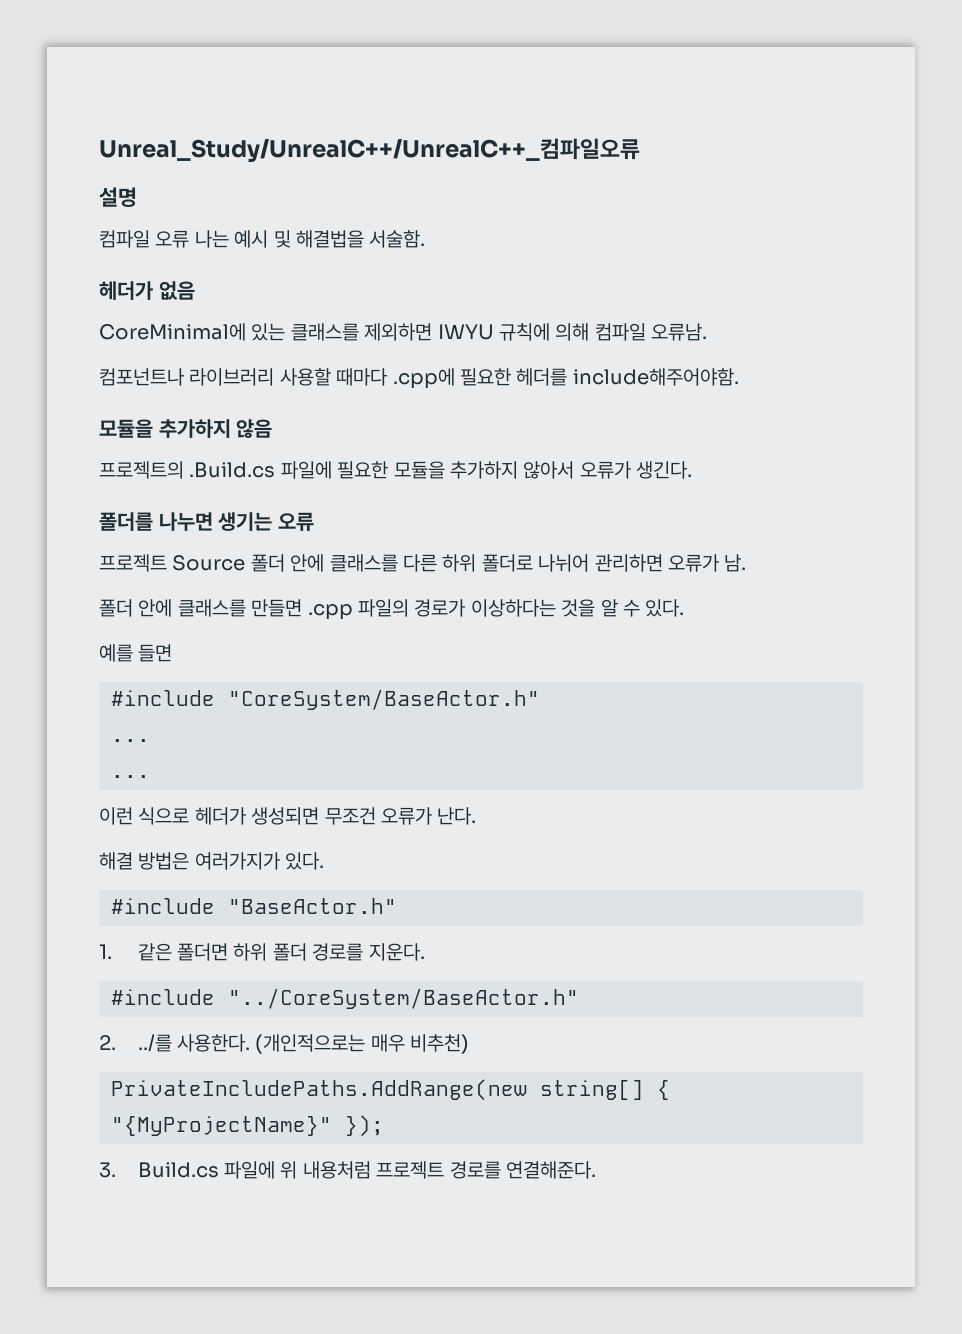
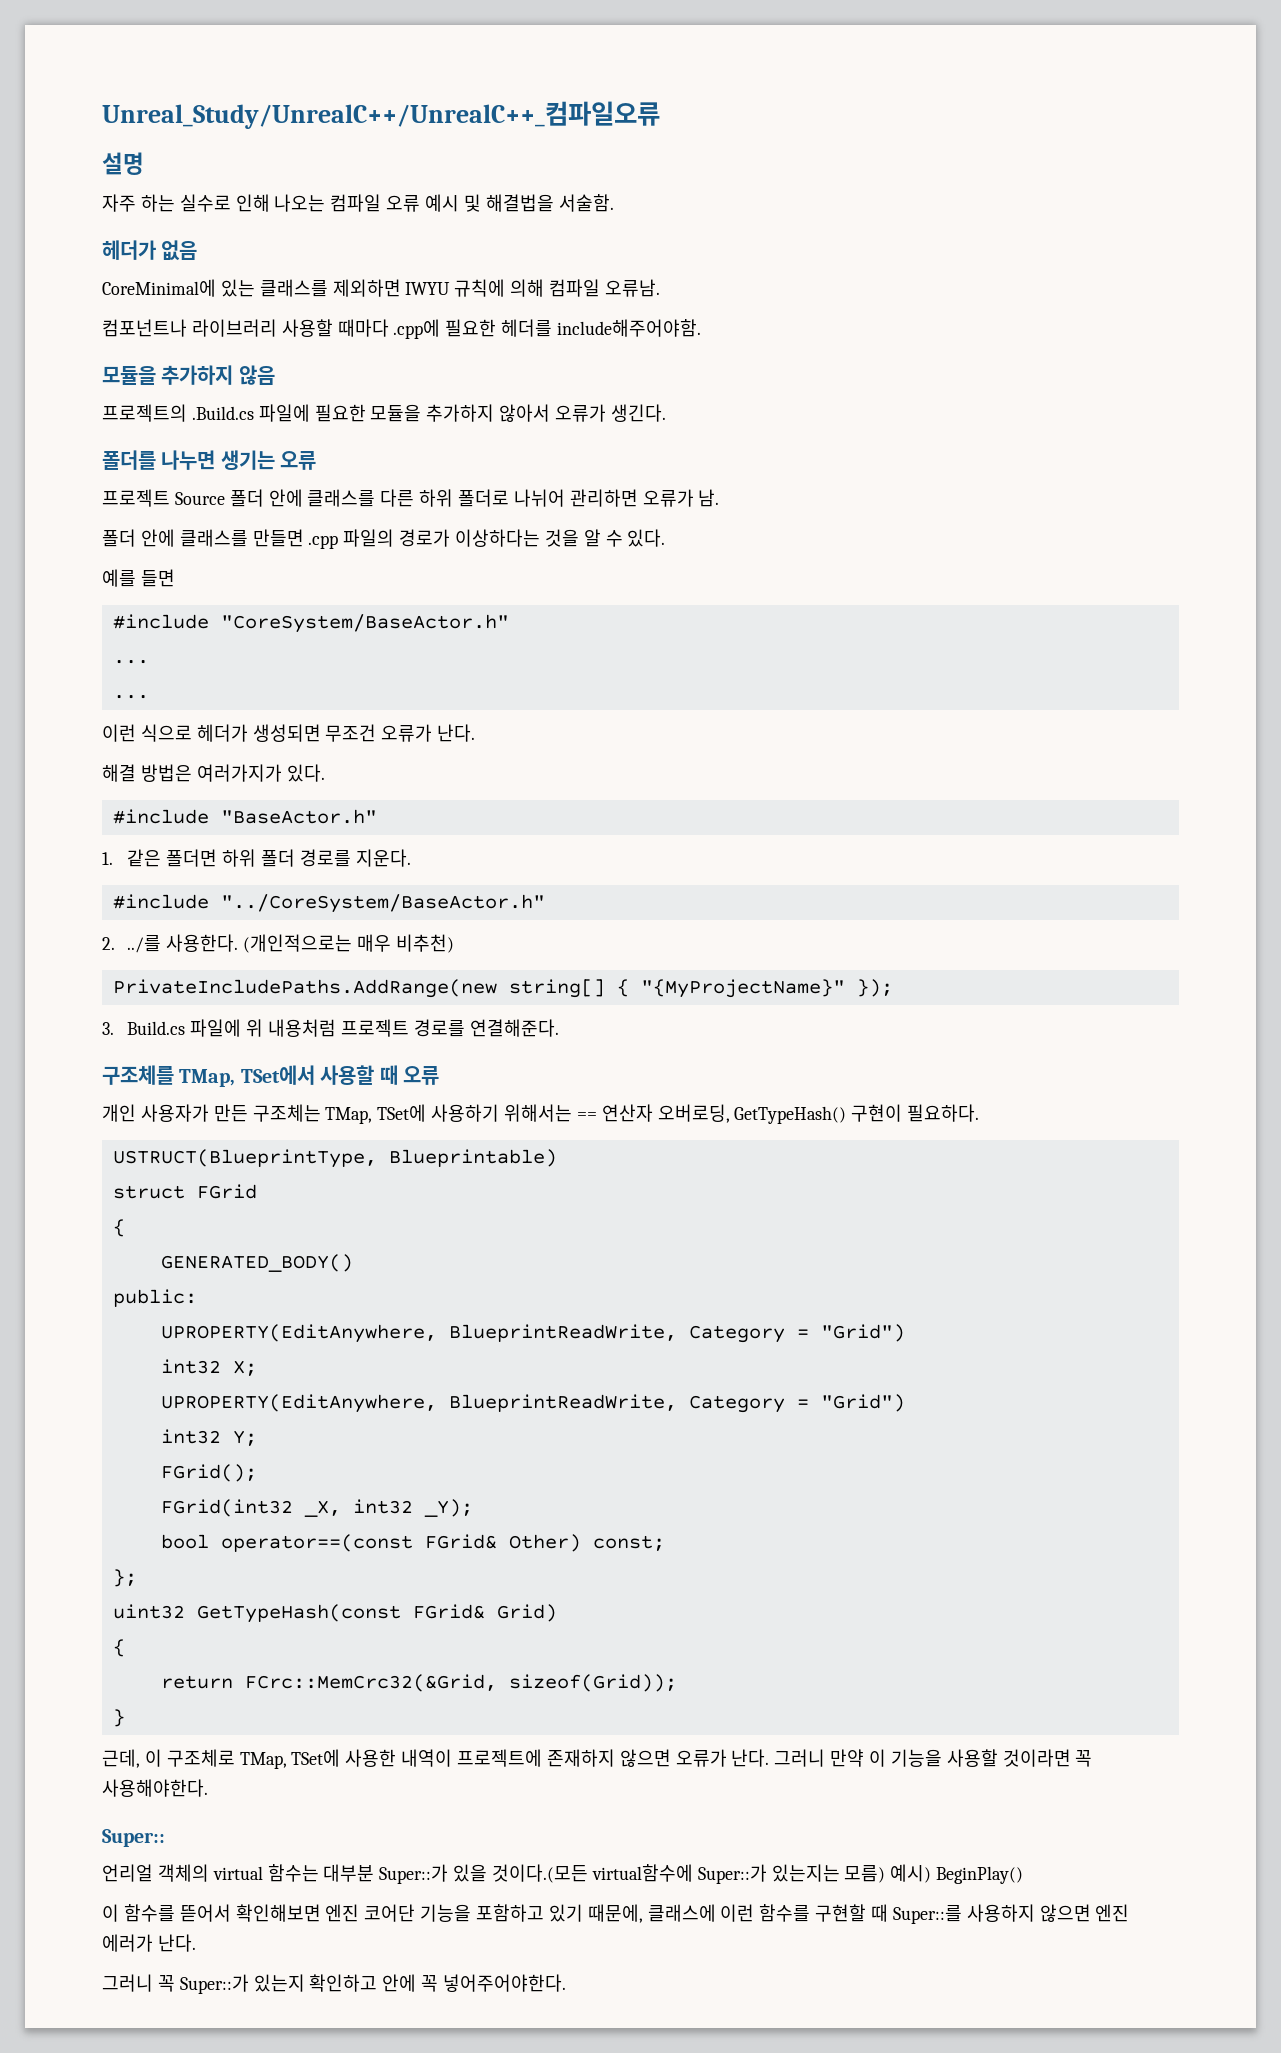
(137, 197) none -> [102,194,326,212] 자주 하는 실수로 인해 나오는
[194,230,229,248] 나는 -> (421, 203) none
(597, 1170) none -> [102,1065,439,1087] [102,1104,980,1124] [112,1149,557,1168] [112,1184,257,1199] [112,1219,125,1237] [160,1254,353,1272] [112,1289,197,1307] [160,1324,905,1343] [160,1359,257,1376] [160,1394,905,1413] [160,1429,257,1446] [160,1464,257,1482] [160,1499,473,1517] [160,1534,665,1552] [112,1569,137,1587] [112,1604,557,1623] [112,1639,125,1657] [160,1674,677,1692] [112,1709,125,1727] [102,1749,1093,1769] [102,1779,208,1797] [102,1829,165,1847] [102,1864,1024,1884] [102,1904,1130,1924] [102,1934,196,1952] [102,1974,567,1994] // 구조체를 TMap, TSet에서 사용할 때 오류 // 개인 사용자가 만든 구조체는 TMap, TSet에 사용하기 위해서는 == 연산자 오버로딩, GetTypeHash() 구현이 필요하다. // USTRUCT(BlueprintType, Blueprintable) // struct FGrid // { // GENERATED_BODY() // public: // UPROPERTY(EditAnywhere, BlueprintReadWrite, Category = "Grid") // int32 X; // UPROPERTY(EditAnywhere, BlueprintReadWrite, Category = "Grid") // int32 Y; // FGrid(); // FGrid(int32 _X, int32 _Y); // bool operator==(const FGrid& Other) const; // }; // uint32 GetTypeHash(const FGrid& Grid) // { // return FCrc::MemCrc32(&Grid, sizeof(Grid)); // } // 근데, 이 구조체로 TMap, TSet에 사용한 내역이 프로젝트에 존재하지 않으면 오류가 난다. 그러니 만약 이 기능을 사용할 것이라면 꼭 사용해야한다. // Super:: // 언리얼 객체의 virtual 함수는 대부분 Super::가 있을 것이다.(모든 virtual함수에 Super::가 있는지는 모름) 예시) BeginPlay() // 이 함수를 뜯어서 확인해보면 엔진 코어단 기능을 포함하고 있기 때문에, 클래스에 이런 함수를 구현할 때 Super::를 사용하지 않으면 엔진 에러가 난다. // 그러니 꼭 Super::가 있는지 확인하고 안에 꼭 넣어주어야한다.

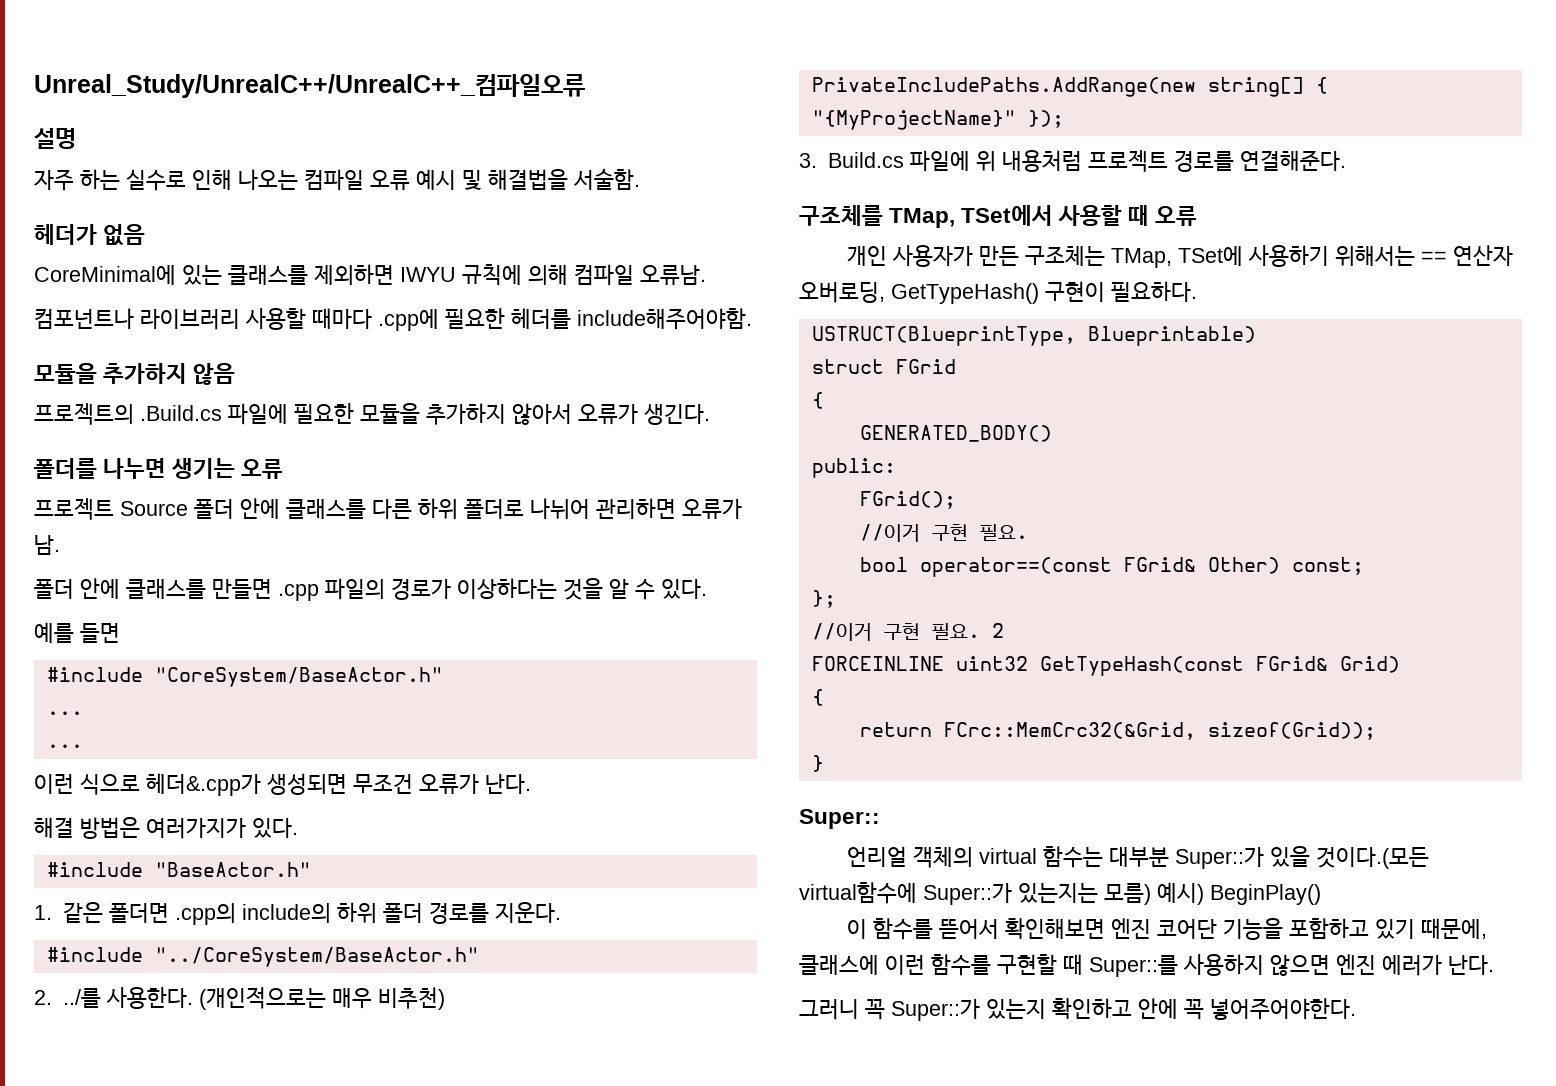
[196,724,248,742] 헤더가 -> [146,773,261,796] 헤더&.cpp가
(218, 858) none -> [174,903,331,925] .cpp의 include의
[160,1324,905,1343] [160,1359,257,1376] [160,1394,905,1413] [160,1429,257,1446] [160,1464,257,1482] [160,1499,473,1517] UPROPERTY(EditAnywhere, BlueprintReadWrite, Category = "Grid") // int32 X; // UPROPERTY(EditAnywhere, BlueprintReadWrite, Category = "Grid") // int32 Y; // FGrid(); // FGrid(int32 _X, int32 _Y); -> [859,491,956,509] [859,524,1028,542] FGrid(); // //이거 구현 필요.
(137, 1578) none -> [811,623,1004,641] [811,656,944,671] //이거 구현 필요. 2 // FORCEINLINE
[102,1749,1093,1769] [102,1779,208,1797] // 근데, 이 구조체로 TMap, TSet에 사용한 내역이 프로젝트에 존재하지 않으면 오류가 난다. 그러니 만약 이 기능을 사용할 것이라면 꼭 사용해야한다. -> (824, 763) none

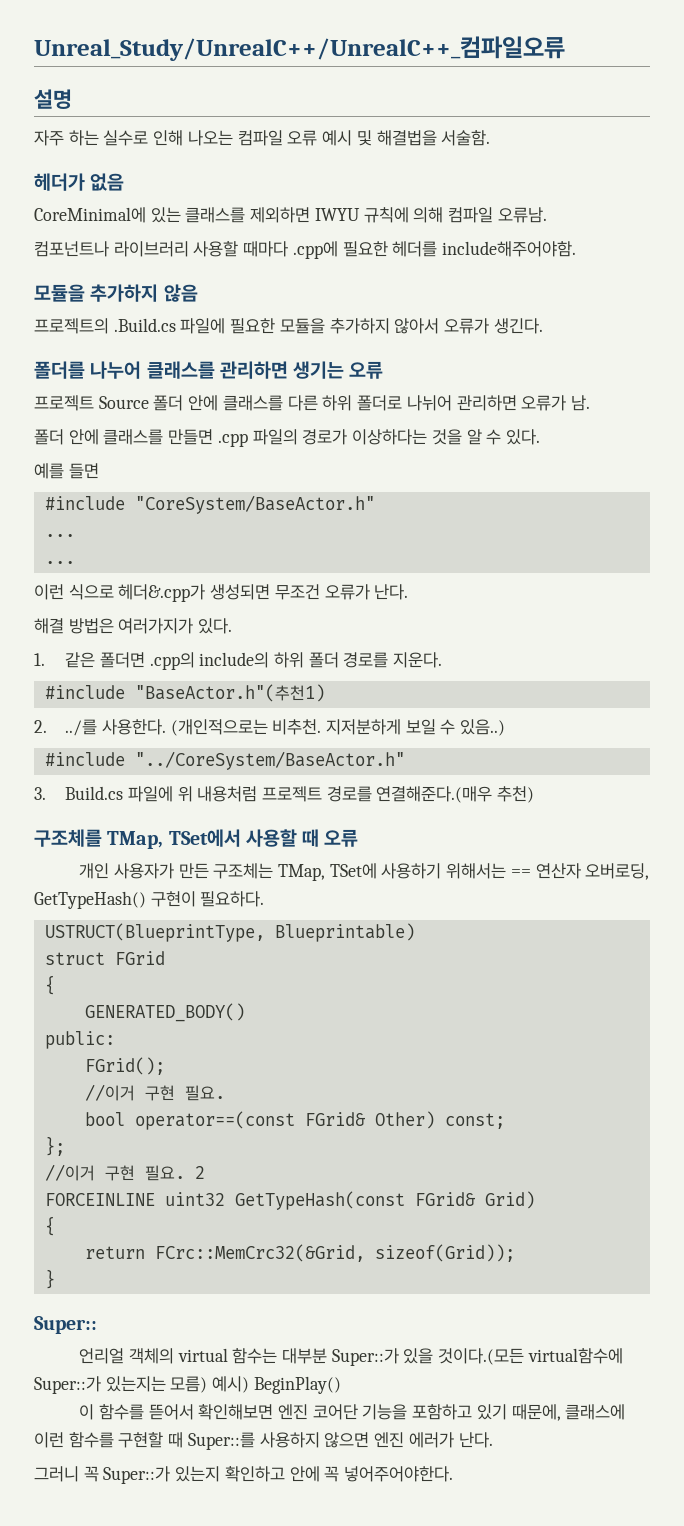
[103,458,167,479] 나누면 -> [90,361,288,379] 나누어 클래스를 관리하면
[46,862,311,877] // #include "BaseActor.h" -> (233, 626) none
[154,947,479,967] "../CoreSystem/BaseActor.h" -> [134,684,325,702] "BaseActor.h"(추천1)
[331,987,445,1010] [811,77,1328,97] [811,110,1064,130] 매우 비추천) // PrivateIncludePaths.AddRange(new string[] { "{MyProjectName}" }); -> [272,719,506,736] [44,751,405,770] 비추천. 지저분하게 보일 수 있음..) // #include "../CoreSystem/BaseActor.h"
[1239,150,1346,171] 연결해준다. -> [376,786,535,803] 연결해준다.(매우 추천)

